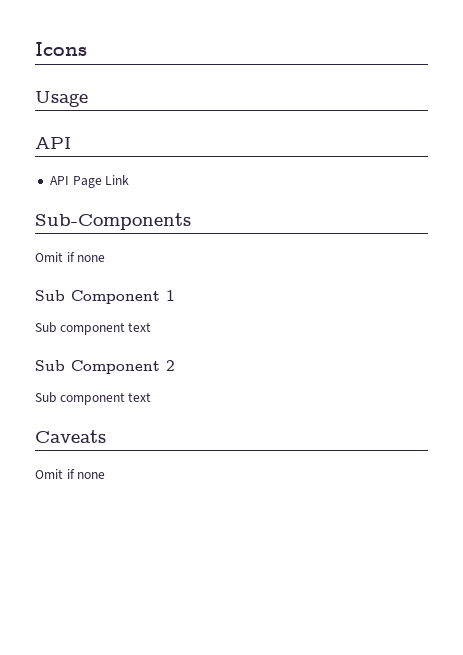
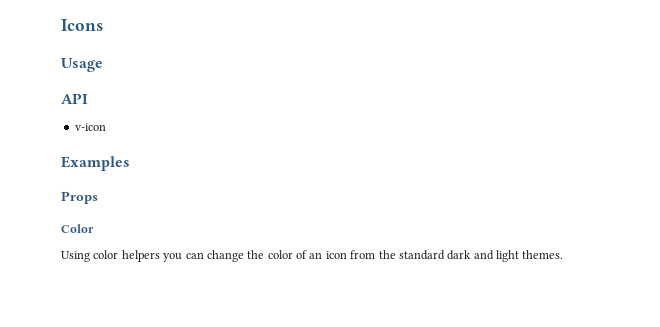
[49,175,130,188] [35,213,191,230] [35,252,106,262] [35,290,175,304] [35,322,152,335] [35,360,175,374] [35,392,152,405] [35,430,106,443] [35,469,106,479] API Page Link // Sub-Components // Omit if none // Sub Component 1 // Sub component text // Sub Component 2 // Sub component text // Caveats // Omit if none -> [74,123,106,131] [61,156,130,171] [61,191,98,204] [61,224,94,233] [61,250,564,262] v-icon // Examples // Props // Color // Using color helpers you can change the color of an icon from the standard dark and light themes.

